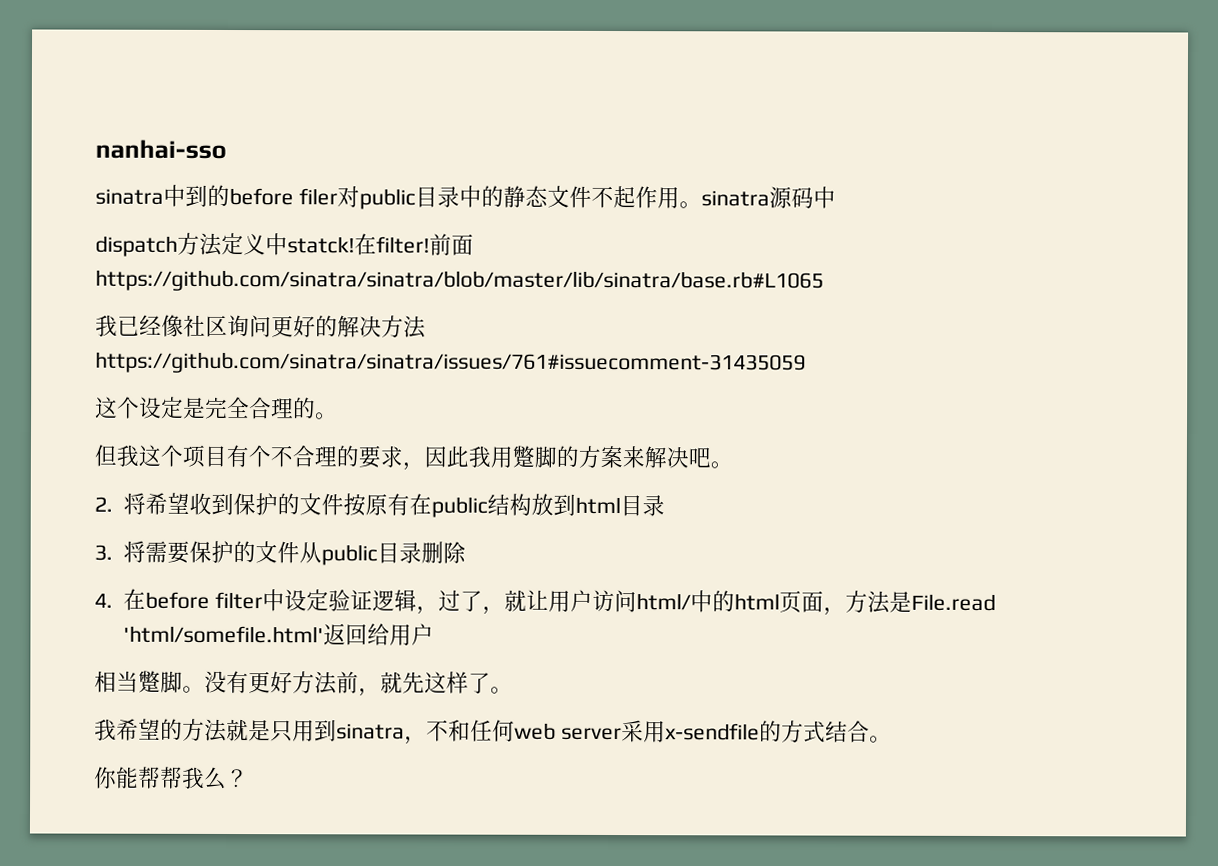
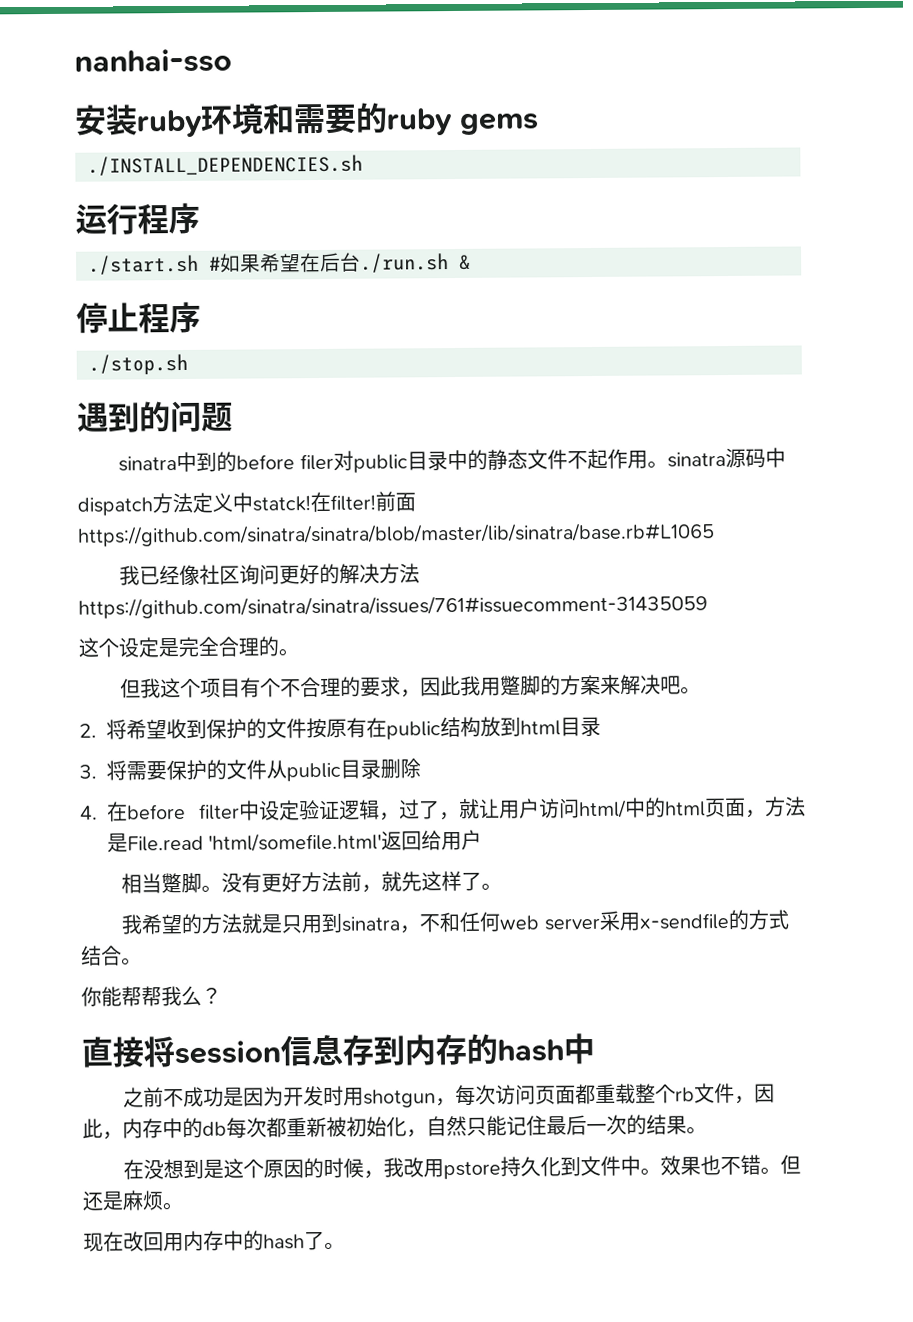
(227, 149) none -> [74,102,539,138] [87,154,363,176] [75,202,200,235] [88,252,471,275] [76,301,201,334] [88,353,188,375] [77,400,233,433] // 安装ruby环境和需要的ruby gems // ./INSTALL_DEPENDENCIES.sh // 运行程序 // ./start.sh #如果希望在后台./run.sh & // 停止程序 // ./stop.sh // 遇到的问题
(249, 778) none -> [81,1032,595,1068] [123,1082,776,1108] [82,1114,707,1140] [123,1154,802,1180] [82,1190,184,1211] [83,1230,345,1252] // 直接将session信息存到内存的hash中 // 之前不成功是因为开发时用shotgun，每次访问页面都重载整个rb文件，因此，内存中的db每次都重新被初始化，自然只能记住最后一次的结果。 // 在没想到是这个原因的时候，我改用pstore持久化到文件中。效果也不错。但还是麻烦。 // 现在改回用内存中的hash了。

